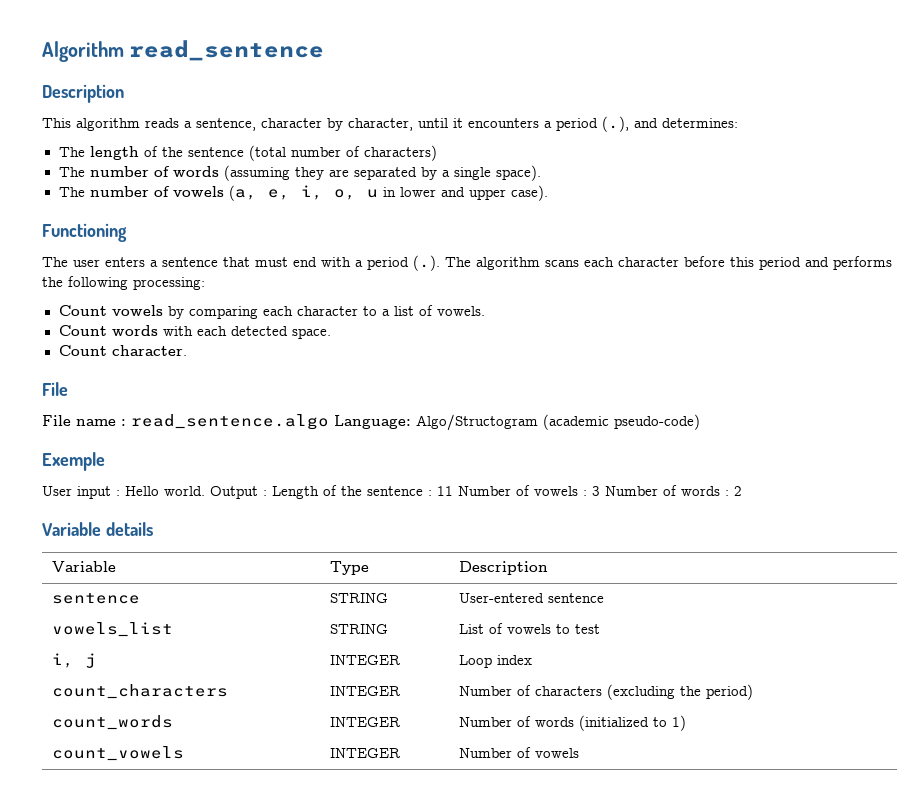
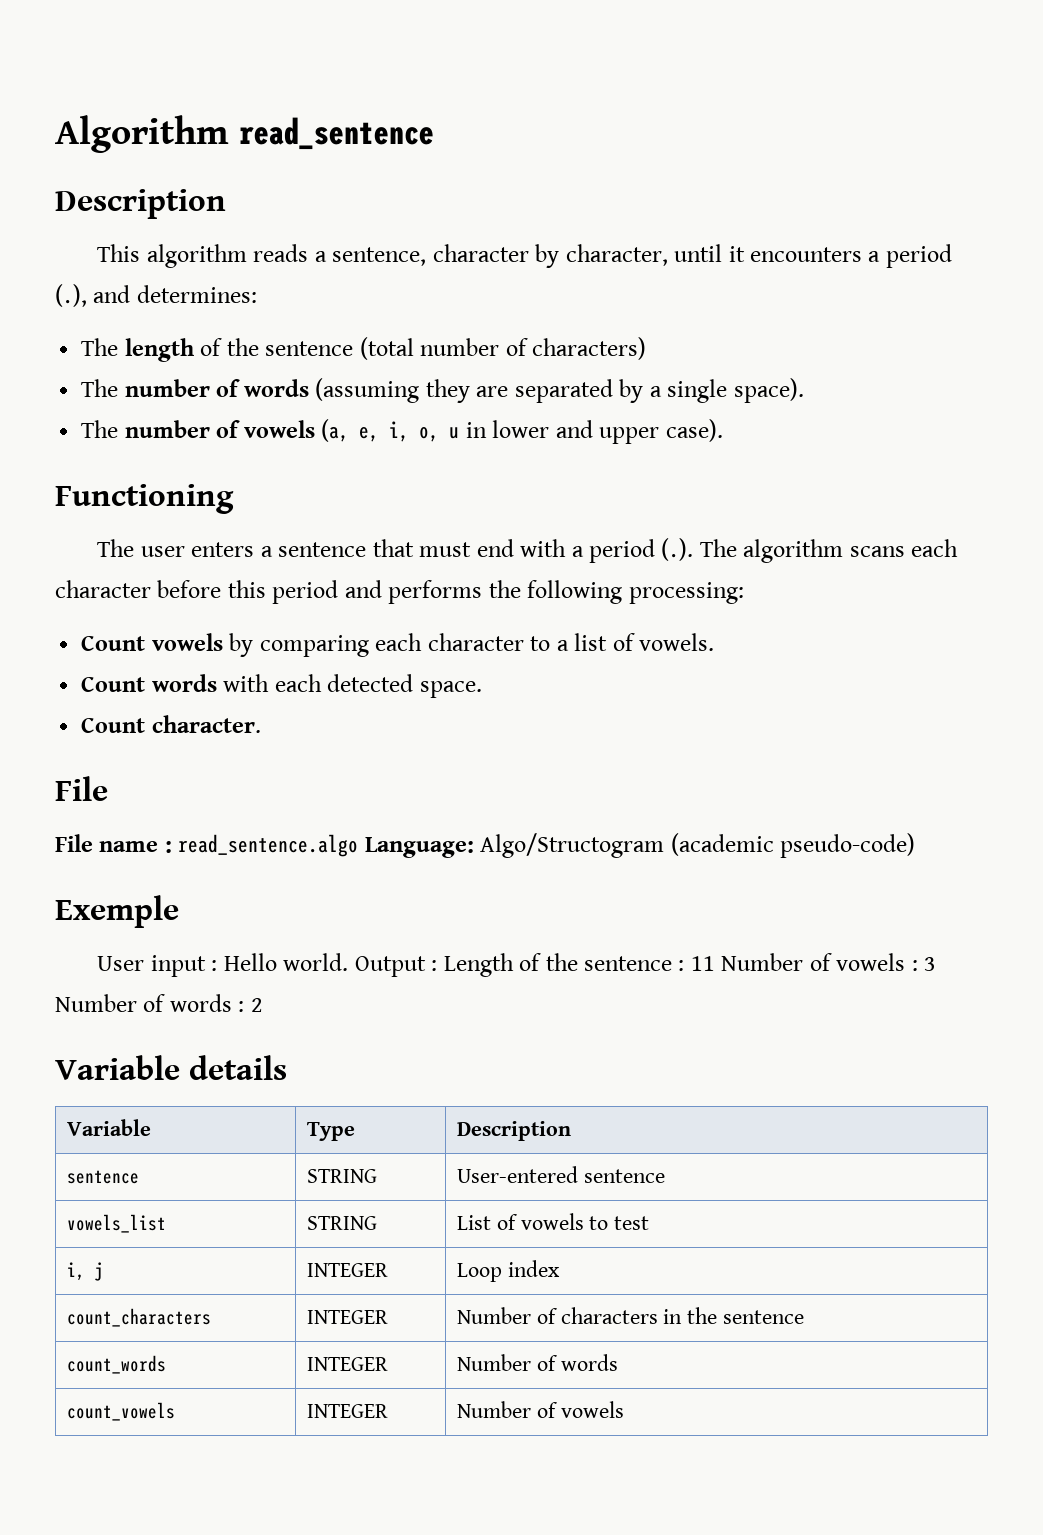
[607,684,754,700] (excluding the period) -> [663,1307,804,1324] in the sentence
[579,715,687,731] (initialized to 1) -> (618, 1362) none

